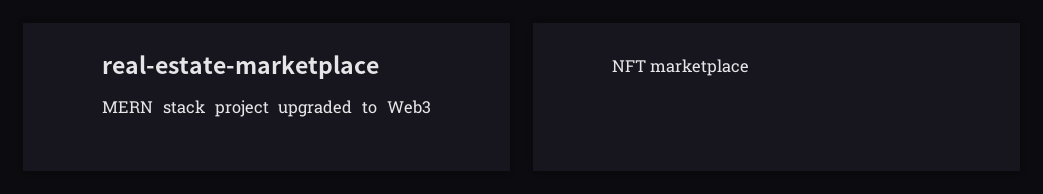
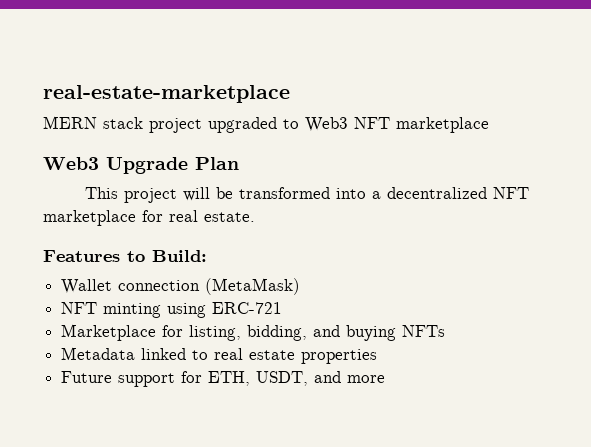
(750, 67) none -> [43,157,239,174] [85,187,530,203] [43,210,255,226] [43,250,207,262] [61,278,301,295] [61,302,283,318] [61,324,446,341] [61,347,378,364] [61,371,386,387] // Web3 Upgrade Plan // This project will be transformed into a decentralized NFT marketplace for real estate. // Features to Build: // Wallet connection (MetaMask) // NFT minting using ERC-721 // Marketplace for listing, bidding, and buying NFTs // Metadata linked to real estate properties // Future support for ETH, USDT, and more

